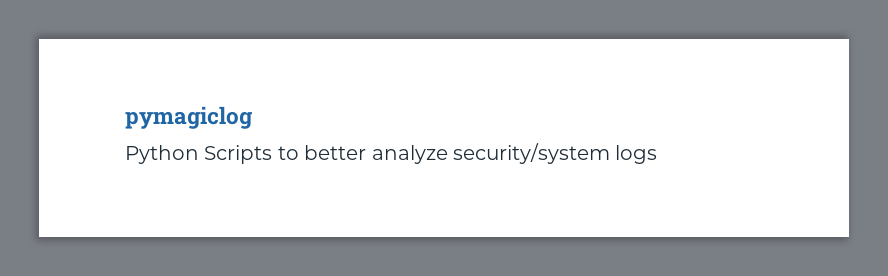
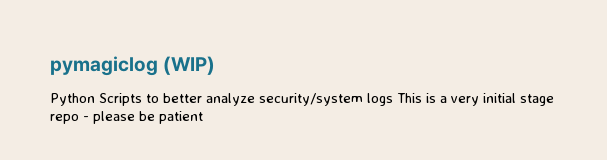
(253, 117) none -> [163,56,216,75] (WIP)
(658, 154) none -> [397,93,554,106] [50,111,203,124] This is a very initial stage repo - please be patient

